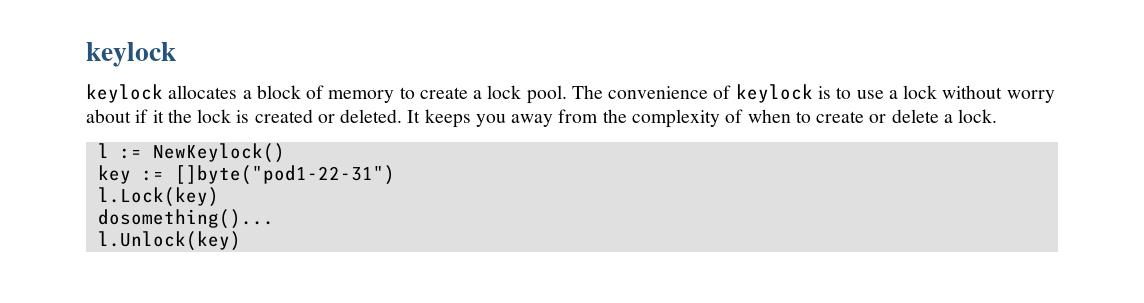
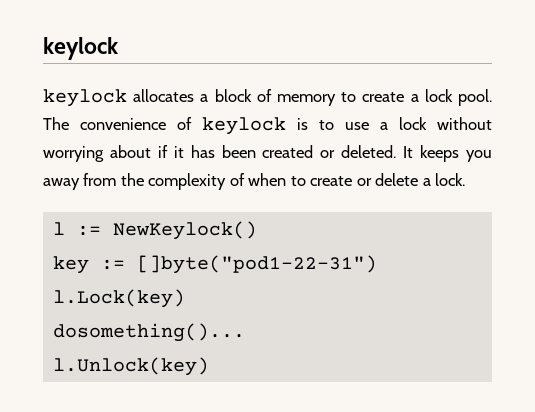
[1006,90,1055,103] worry -> [43,146,104,162] worrying
[167,109,250,123] the lock is -> [190,145,256,158] has been

